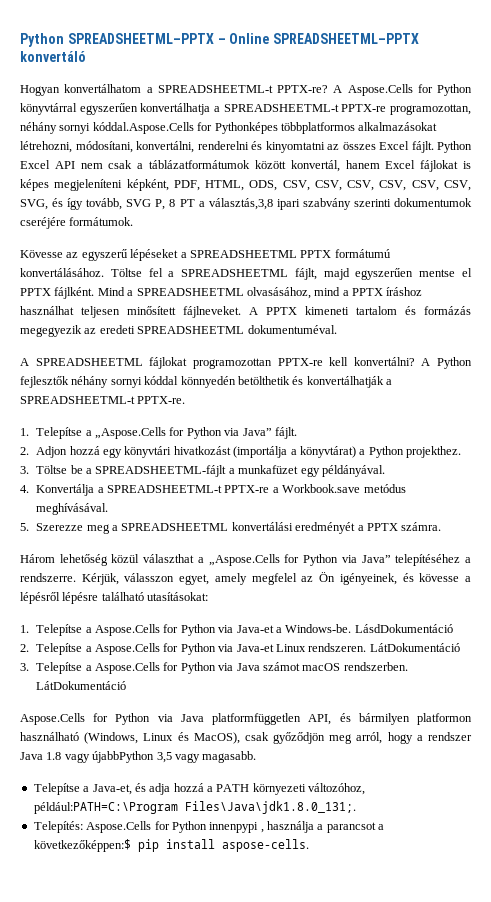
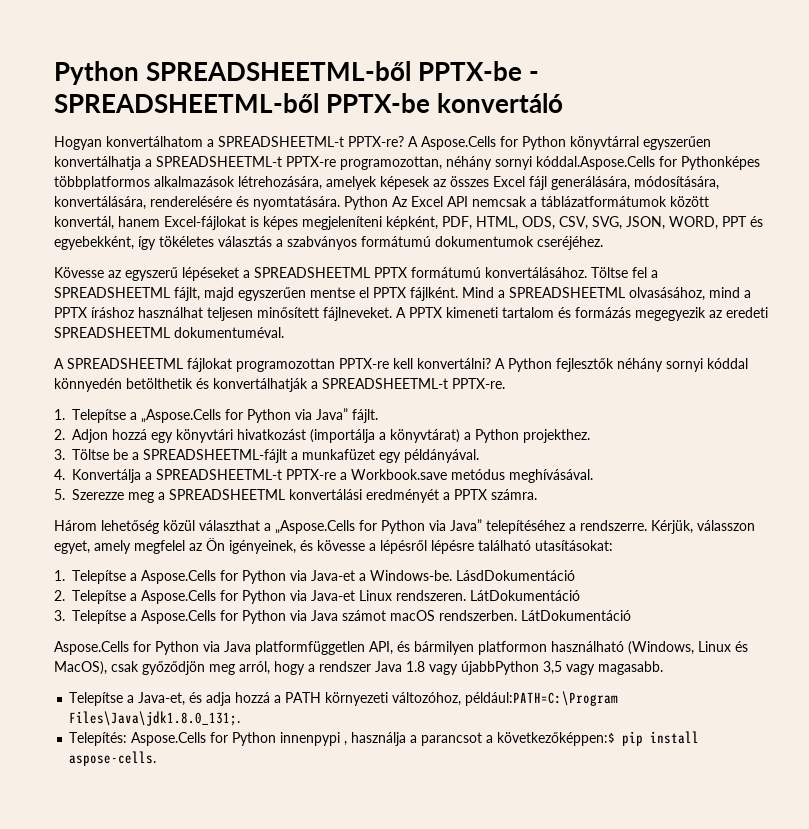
[20,33,420,47] Python SPREADSHEETML–PPTX – Online SPREADSHEETML–PPTX -> [54,61,539,85] [54,93,430,113] Python SPREADSHEETML-ből PPTX-be - SPREADSHEETML-ből PPTX-be
[358,122,438,131] [20,141,472,153] [20,160,133,169] alkalmazásokat létrehozni, módosítani, konvertálni, renderelni és kinyomtatni az összes Excel fájlt. Python Excel API nem csak -> [154,176,719,190] [54,196,527,210] alkalmazások létrehozására, amelyek képesek az összes Excel fájl generálására, módosítására, konvertálására, renderelésére és nyomtatására. Python Az Excel API nemcsak
[385,160,459,172] Excel fájlokat -> [164,216,246,230] Excel-fájlokat
[314,180,471,191] [20,198,472,210] [20,217,134,229] CSV, CSV, CSV, CSV, CSV, SVG, és így tovább, SVG P, 8 PT a választás,3,8 ipari szabvány szerinti dokumentumok cseréjére formátumok. -> [592,216,763,230] [54,236,603,250] SVG, JSON, WORD, PPT és egyebekként, így tökéletes választás a szabványos formátumú dokumentumok cseréjéhez.

